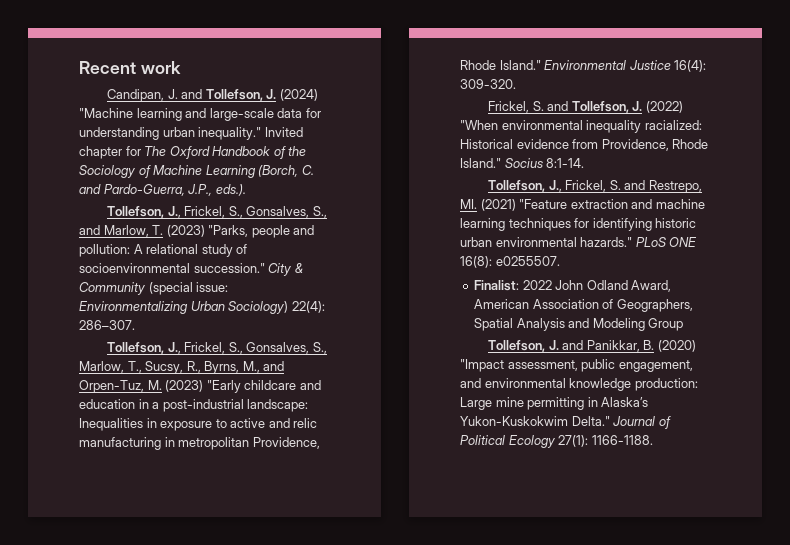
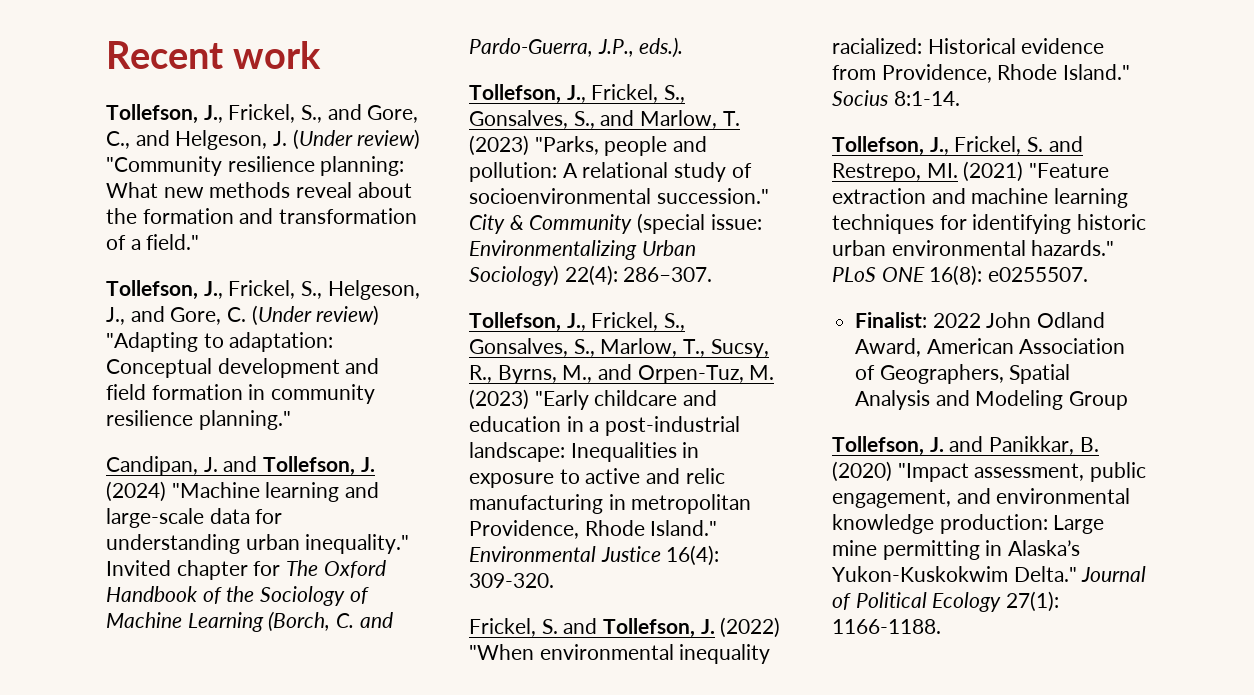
(181, 67) none -> [106,104,419,124] [106,129,421,150] [106,156,405,176] [106,182,412,198] [106,208,418,224] [106,234,200,250] [106,280,420,300] [106,305,380,326] [106,332,334,352] [106,358,380,378] [106,384,376,404] [106,410,291,430] // Tollefson, J., Frickel, S., and Gore, C., and Helgeson, J. (Under review) "Community resilience planning: What new methods reveal about the formation and transformation of a field." // Tollefson, J., Frickel, S., Helgeson, J., and Gore, C. (Under review) "Adapting to adaptation: Conceptual development and field formation in community resilience planning."

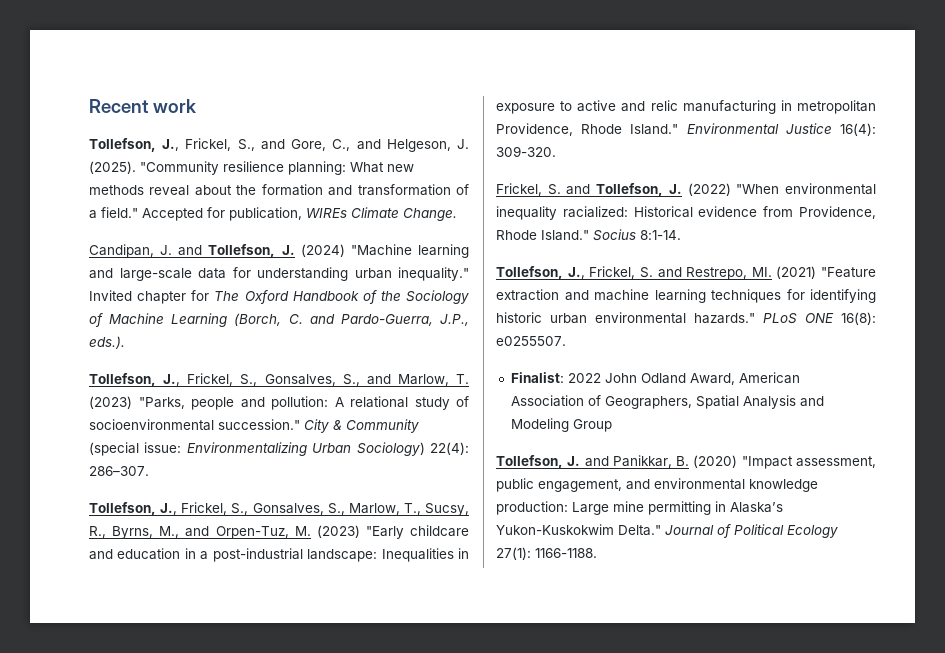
[292,129,421,150] (Under review) -> [89,161,136,174] (2025).
[106,280,420,300] [106,305,380,326] [106,332,334,352] [106,358,380,378] [106,384,376,404] [106,410,291,430] // Tollefson, J., Frickel, S., Helgeson, J., and Gore, C. (Under review) "Adapting to adaptation: Conceptual development and field formation in community resilience planning." -> [142,207,457,221] Accepted for publication, WIREs Climate Change.

